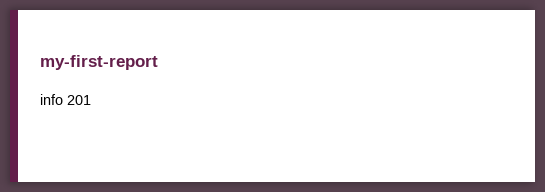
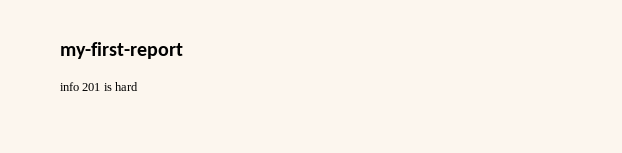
(91, 100) none -> [103,82,139,91] is hard

